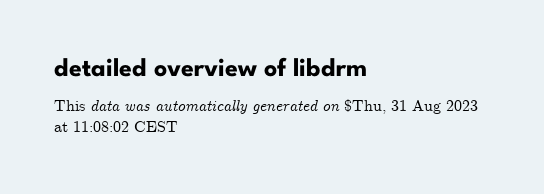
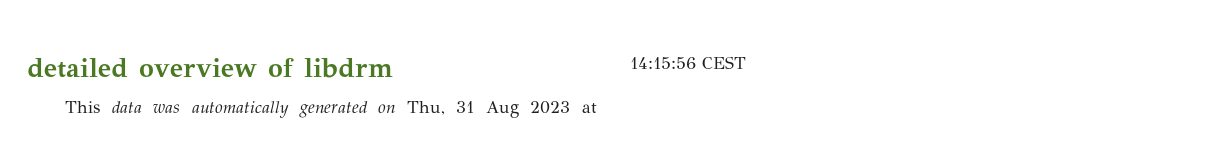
[344,99,386,114] $Thu, -> [406,101,445,115] Thu,
[73,121,129,132] 11:08:02 -> [630,57,696,69] 14:15:56

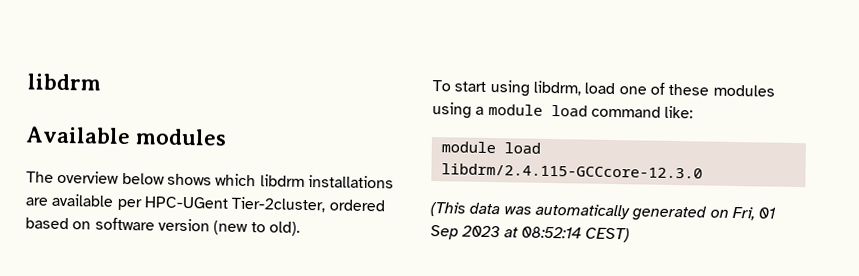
[27,58,393,78] [65,101,101,113] detailed overview of libdrm // This -> [27,73,101,91] [26,126,227,146] [26,170,394,189] [25,193,385,213] [25,217,300,236] [432,79,775,97] [432,102,694,119] [440,141,541,154] [440,163,703,179] [430,202,466,217] libdrm // Available modules // The overview below shows which libdrm installations are available per HPC-UGent Tier-2cluster, ordered based on software version (new to old). // To start using libdrm, load one of these modules using a module load command like: // module load libdrm/2.4.115-GCCcore-12.3.0 // (This
[406,101,597,118] [630,56,746,69] Thu, 31 Aug 2023 at 14:15:56 CEST -> [731,206,777,221] [430,225,631,243] Fri, 01 Sep 2023 at 08:52:14 CEST)

